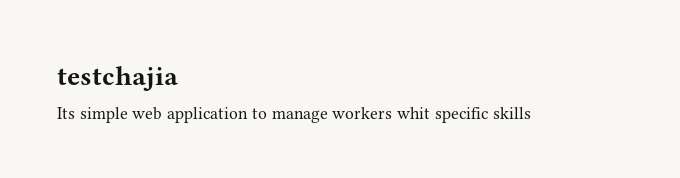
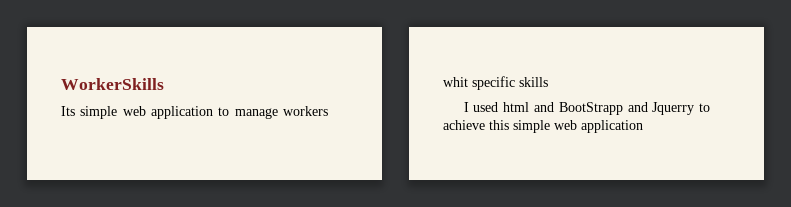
[57,66,178,91] testchajia -> [61,78,164,90] WorkerSkills
(531, 113) none -> [463,102,710,115] [443,120,643,133] // I used html and BootStrapp and Jquerry to achieve this simple web application

